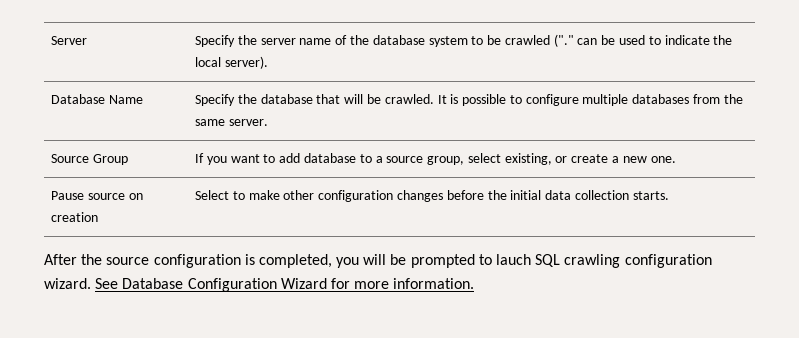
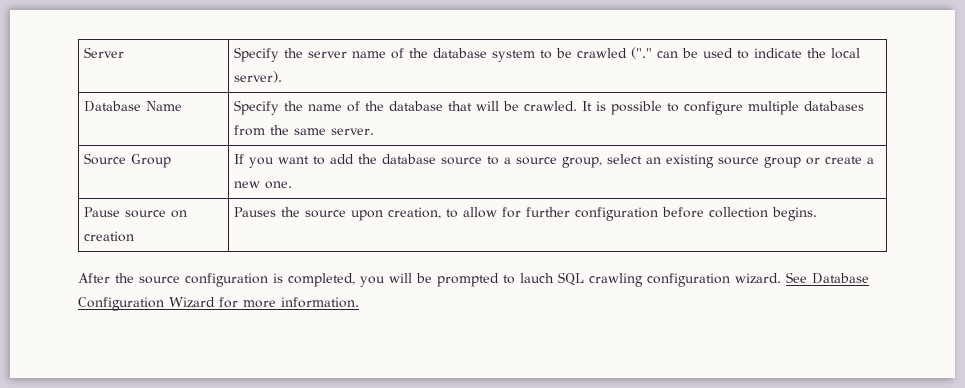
(257, 99) none -> [308,101,385,112] name of the
[303,153,356,163] database -> [358,154,483,165] the database source
[504,153,552,165] existing, -> [646,154,802,168] an existing source group
[195,190,669,202] Select to make other configuration changes before the initial data collection starts. -> [234,207,818,221] Pauses the source upon creation, to allow for further configuration before collection begins.

